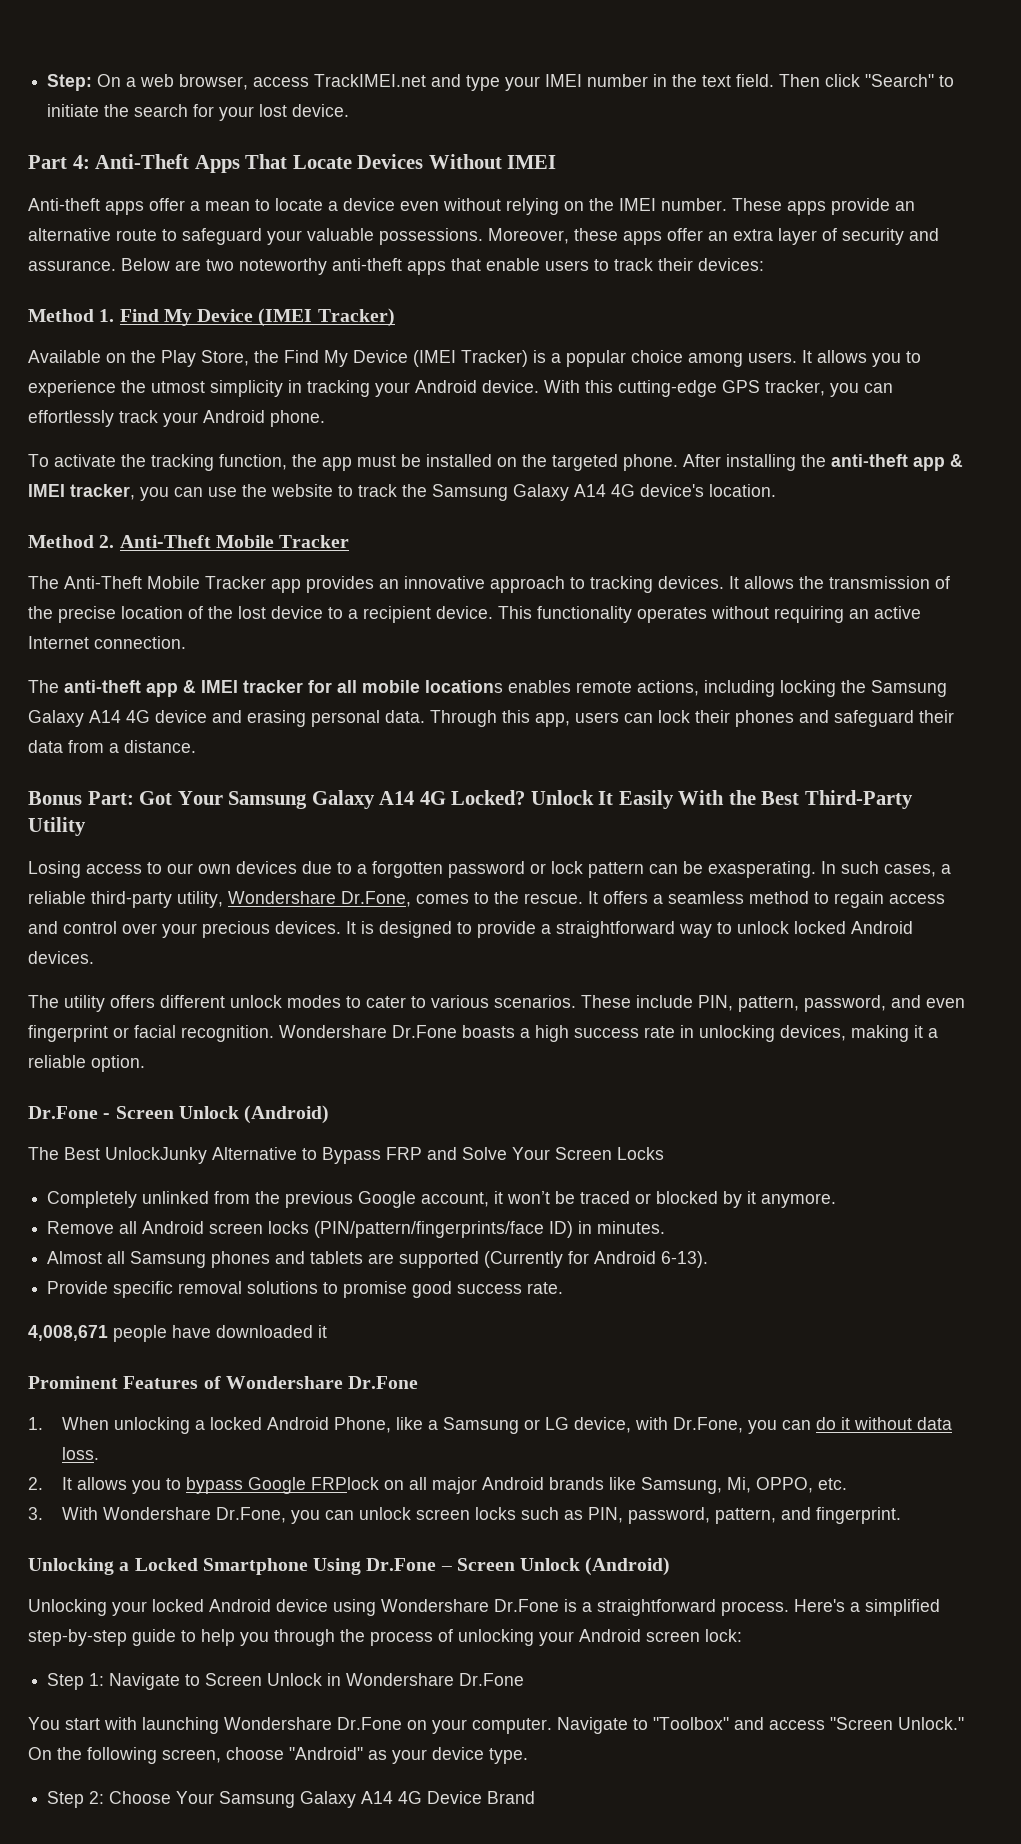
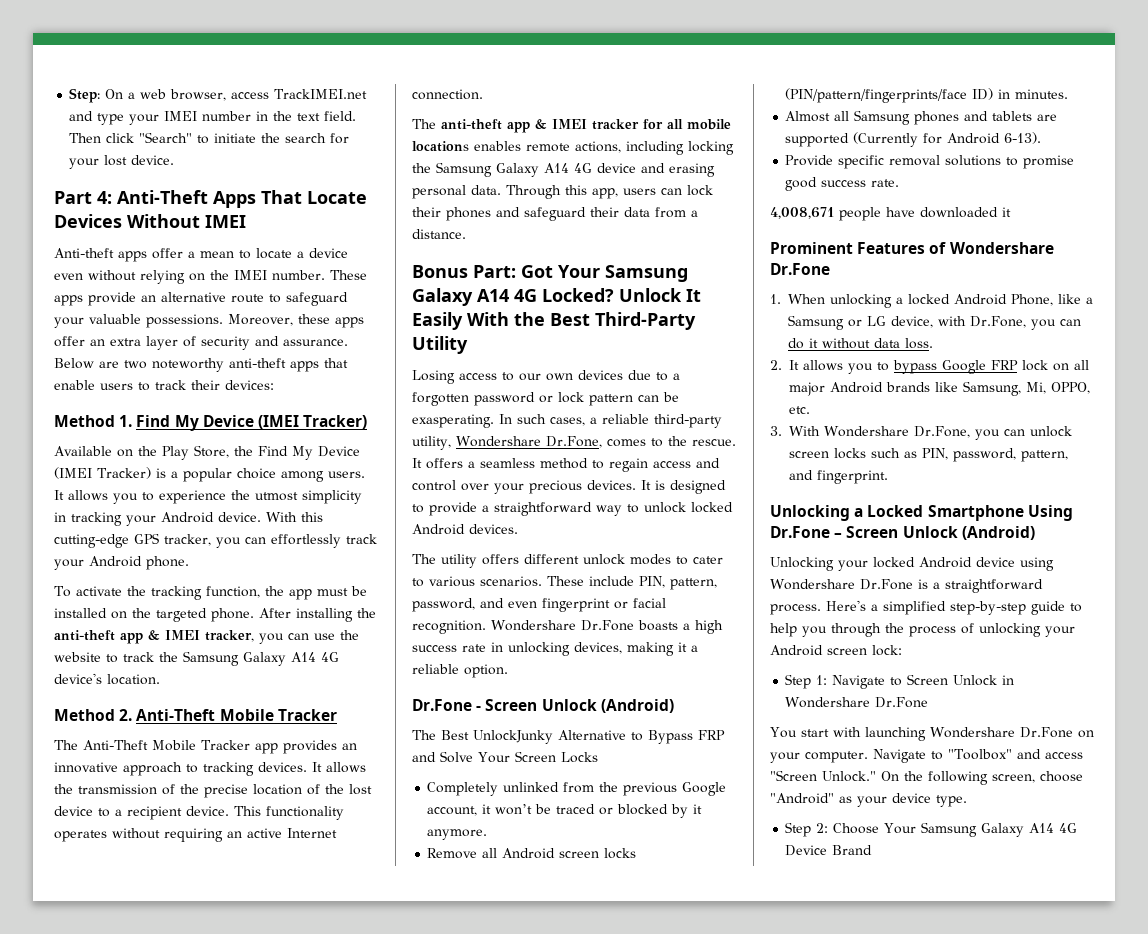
[311,1477,380,1490] FRPlock -> [991,360,1048,371] FRP lock

